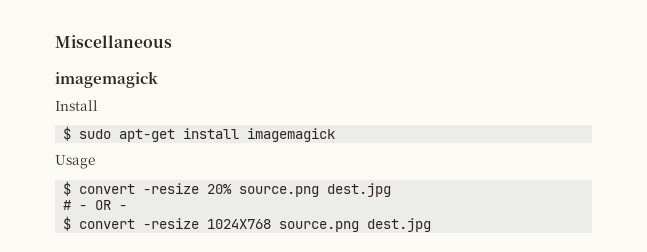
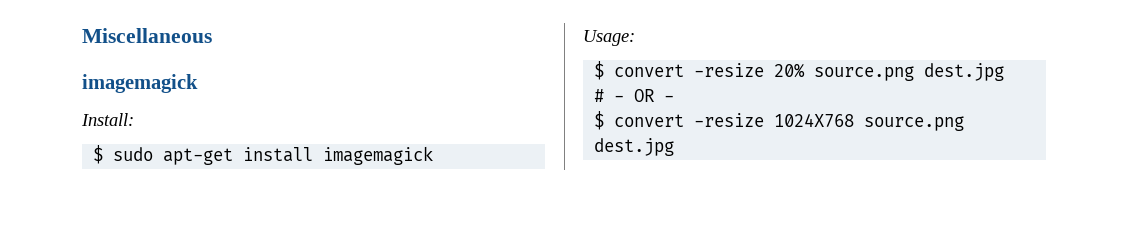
[55,100,98,111] Install -> [81,113,134,126] Install:
[55,155,95,169] Usage -> [583,30,635,46] Usage:

